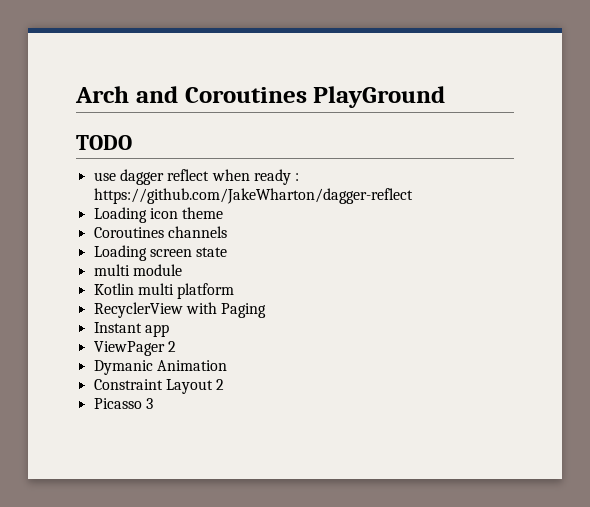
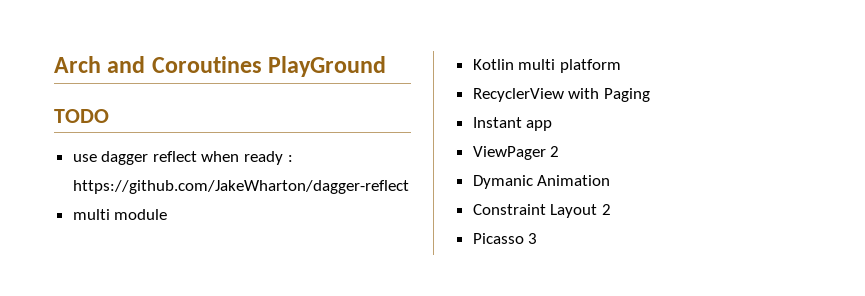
[93,207,224,223] [93,226,227,238] [93,245,228,261] // Loading icon theme // Coroutines channels // Loading screen state -> (409, 187) none

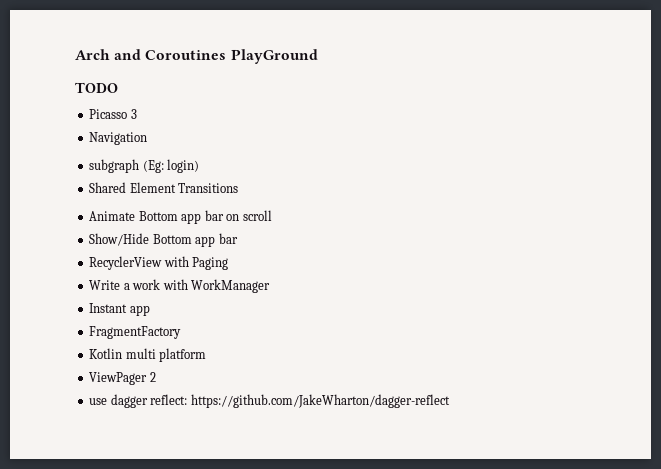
[72,151,293,165] [72,180,409,194] [72,209,168,220] [472,59,621,73] [472,88,650,102] [472,117,553,131] [472,146,560,160] [472,175,611,189] [472,204,611,218] [472,233,538,244] use dagger reflect when ready : https://github.com/JakeWharton/dagger-reflect // multi module // Kotlin multi platform // RecyclerView with Paging // Instant app // ViewPager 2 // Dymanic Animation // Constraint Layout 2 // Picasso 3 -> [89,109,137,119] [89,132,148,145] [89,159,200,173] [89,182,239,193] [89,210,272,224] [89,233,238,247] [89,256,229,270] [89,279,271,293] [89,303,150,316] [89,326,182,339] [89,348,207,362] [89,372,156,385] [89,394,450,408] Picasso 3 // Navigation // subgraph (Eg: login) // Shared Element Transitions // Animate Bottom app bar on scroll // Show/Hide Bottom app bar // RecyclerView with Paging // Write a work with WorkManager // Instant app // FragmentFactory // Kotlin multi platform // ViewPager 2 // use dagger reflect: https://github.com/JakeWharton/dagger-reflect

